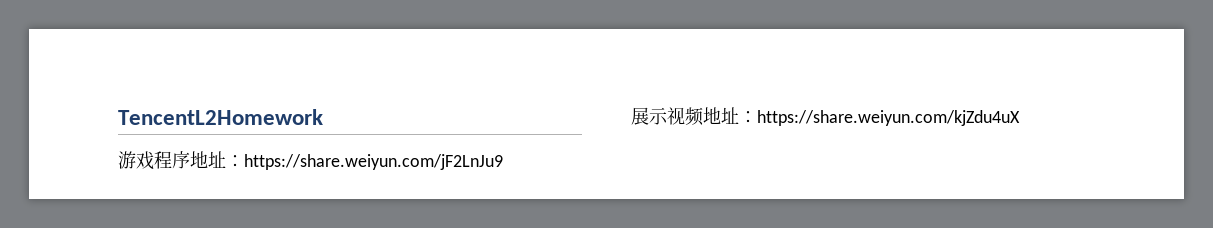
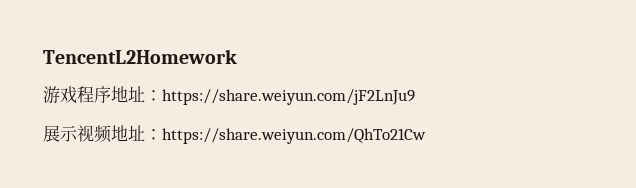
[757,110,1020,126] https://share.weiyun.com/kjZdu4uX -> [162,128,426,144] https://share.weiyun.com/QhTo21Cw

